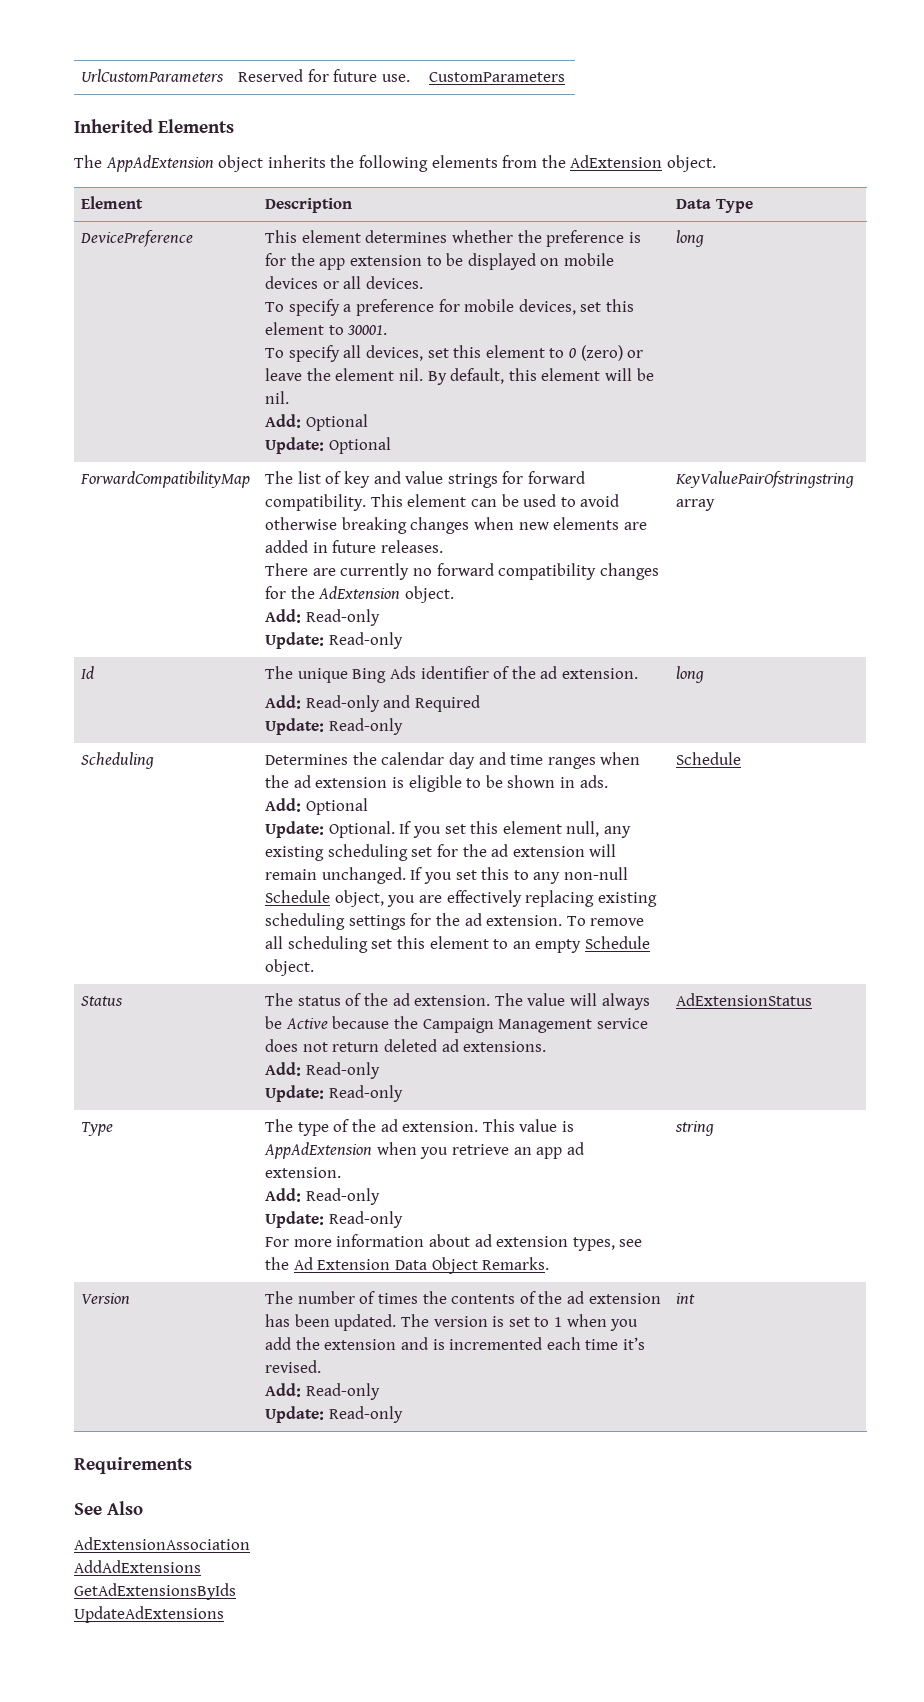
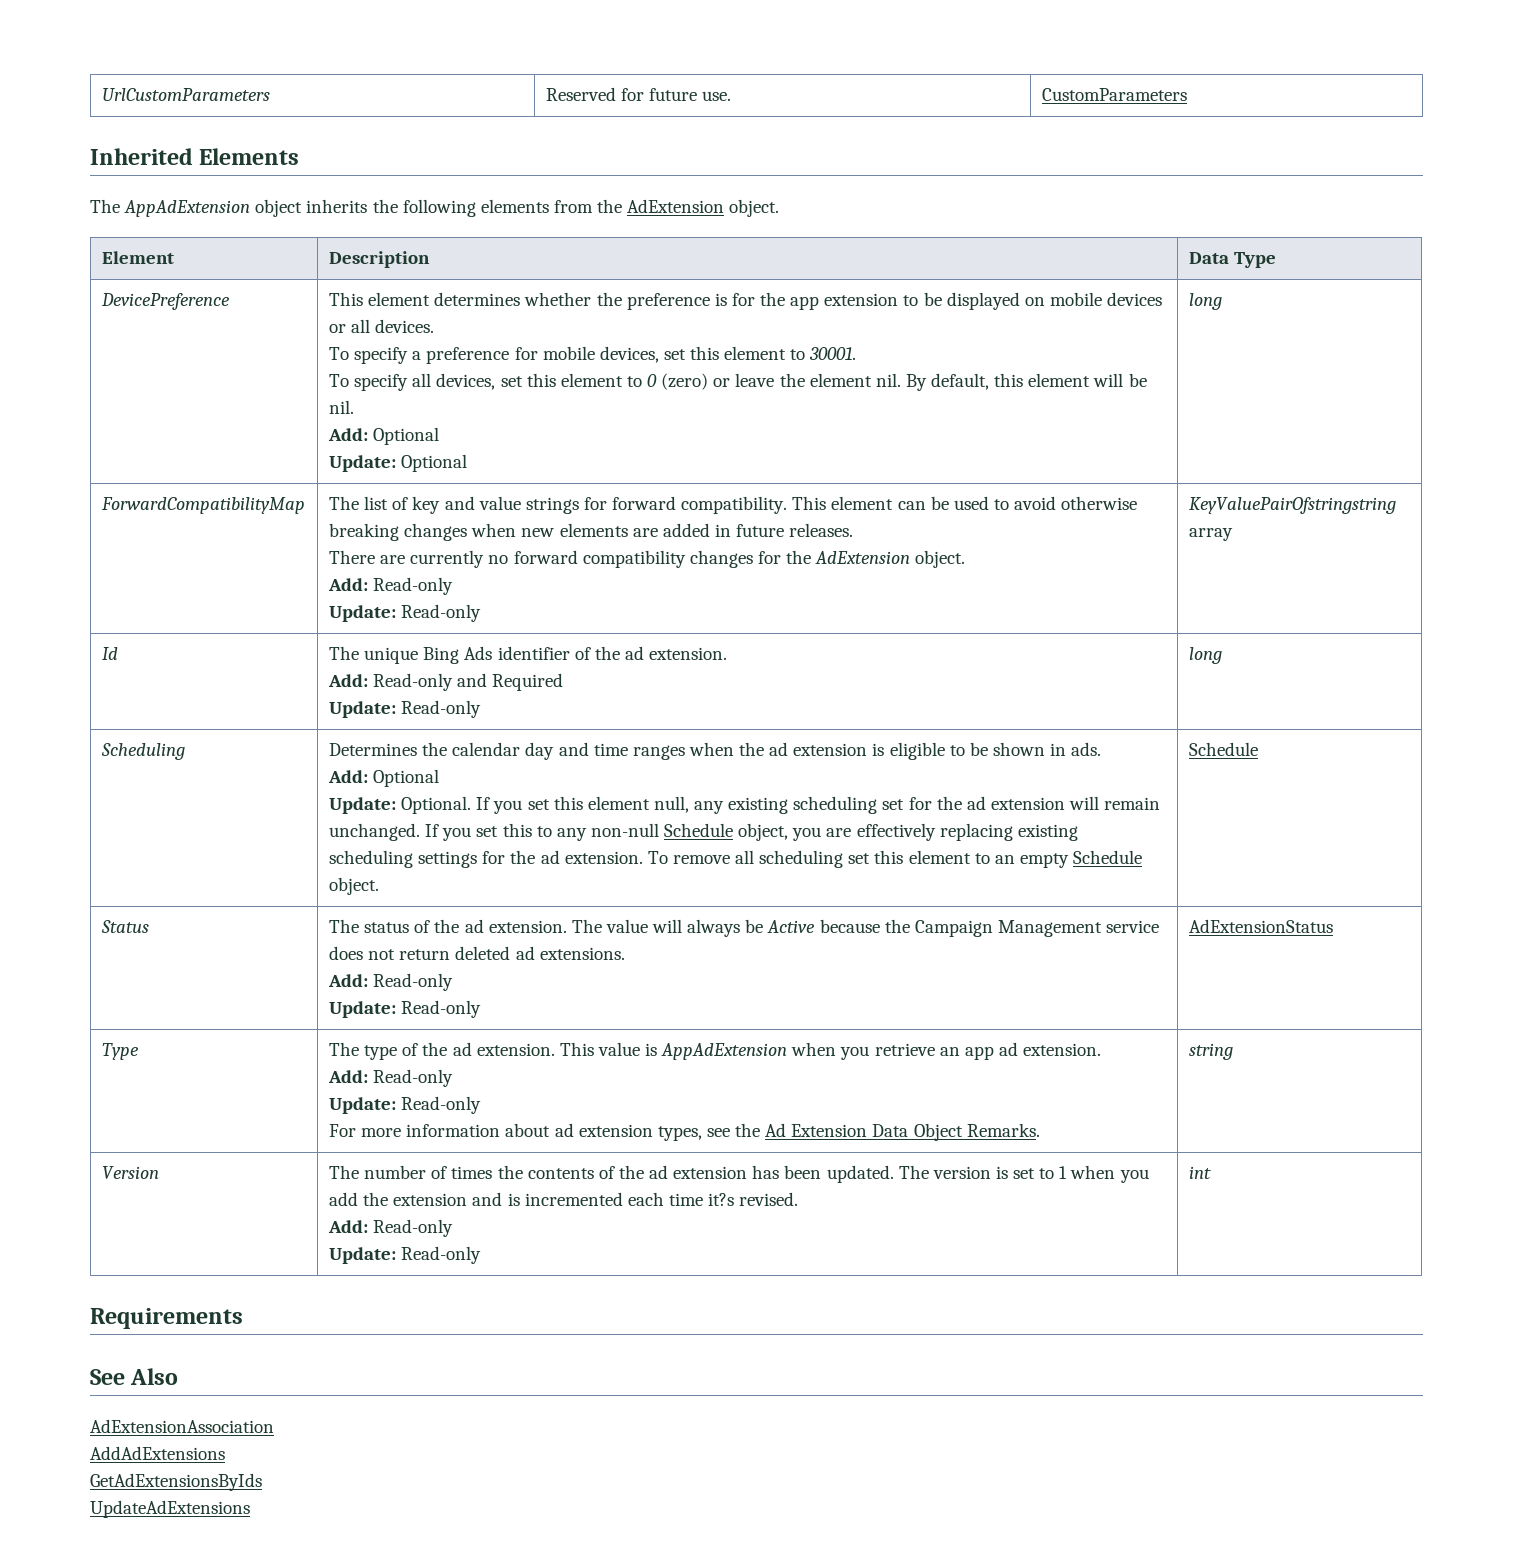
[622,1337,645,1350] it’s -> [708,1193,735,1206] it?s

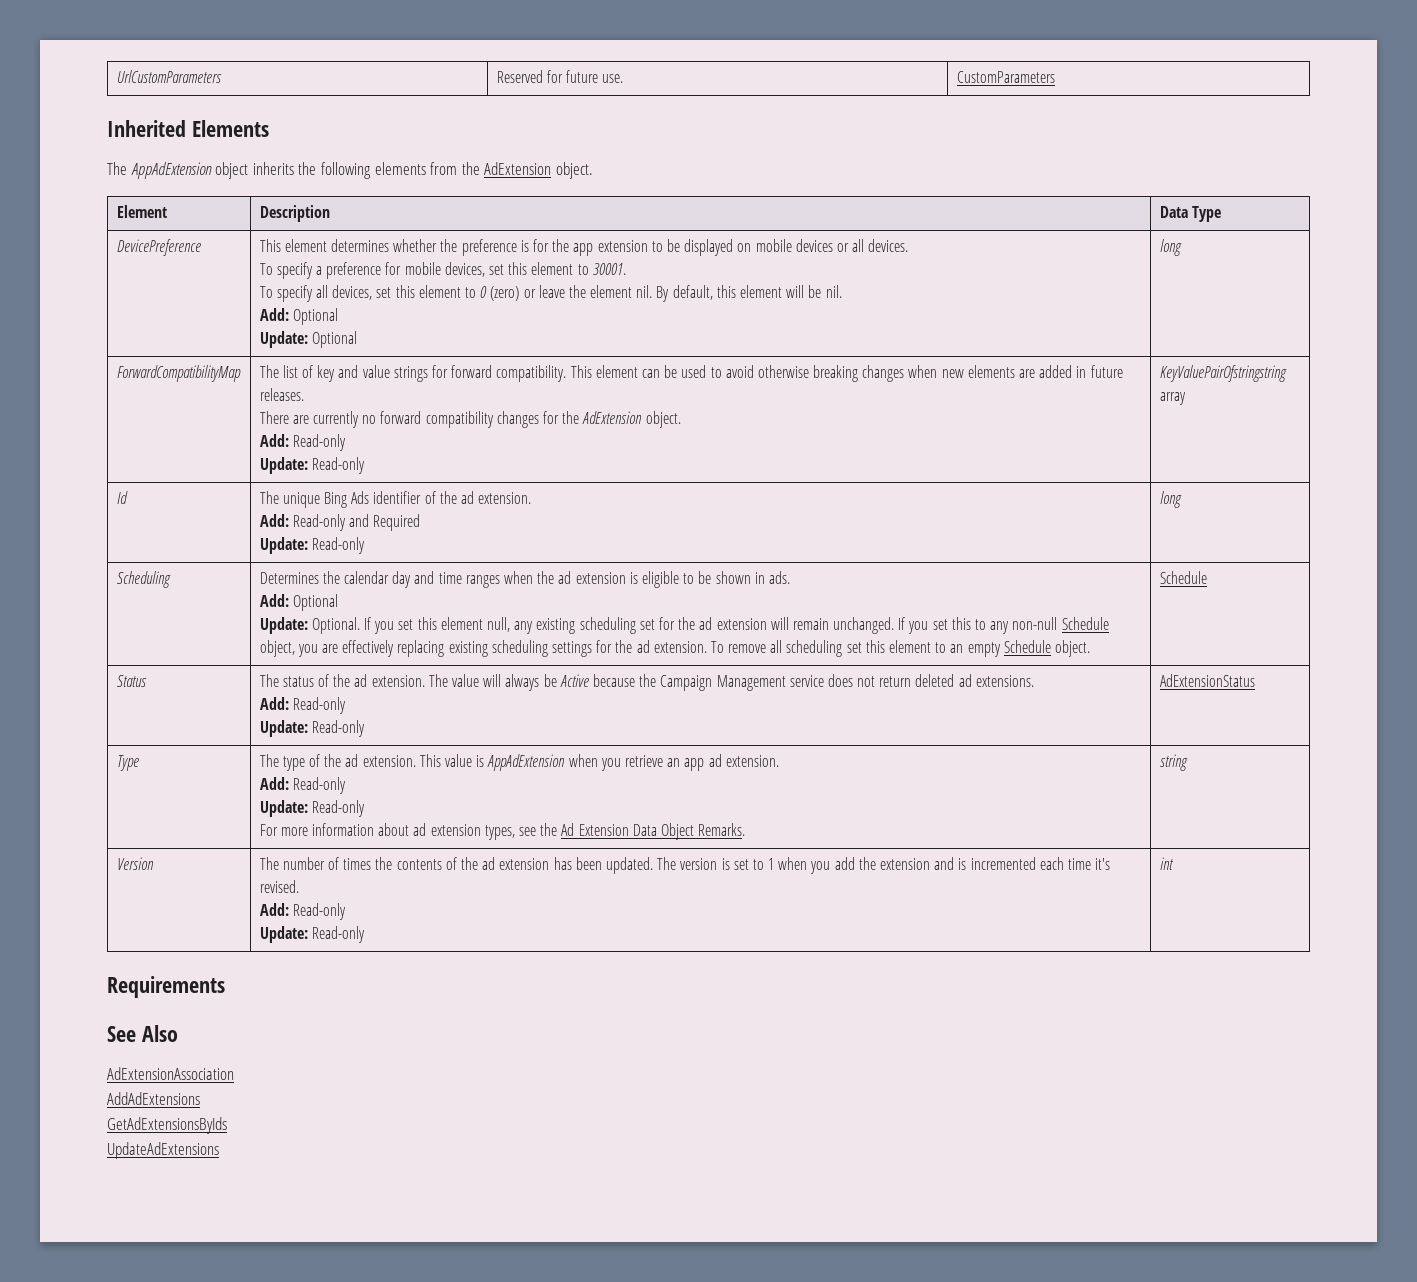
[708,1193,735,1206] it?s -> [1095,858,1111,870] it's

